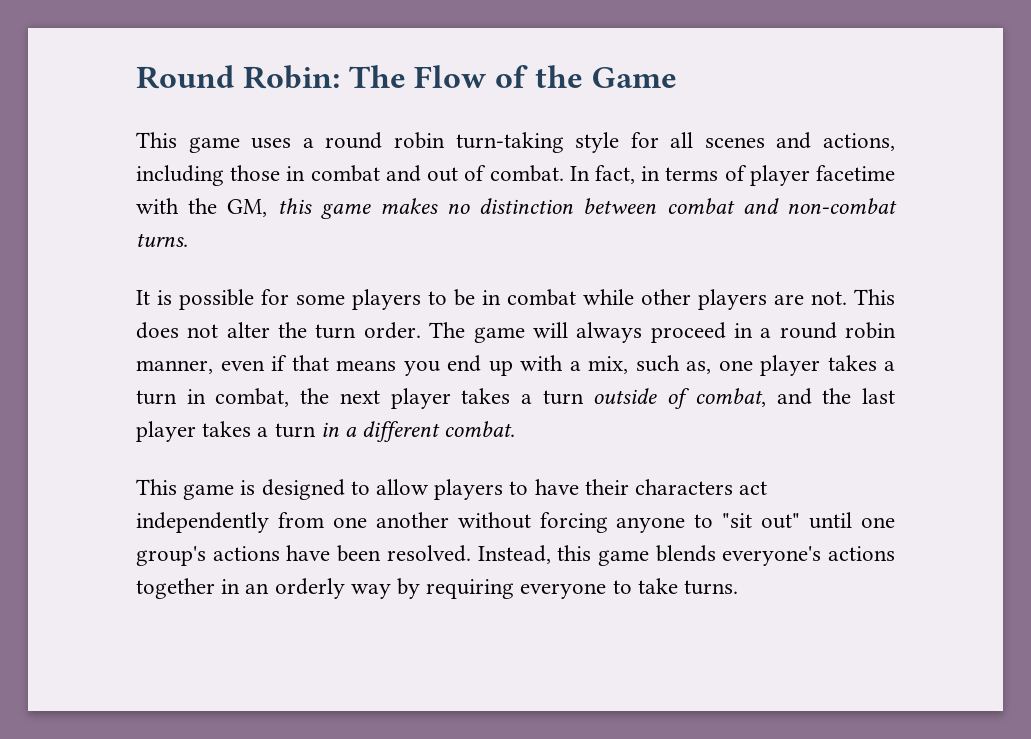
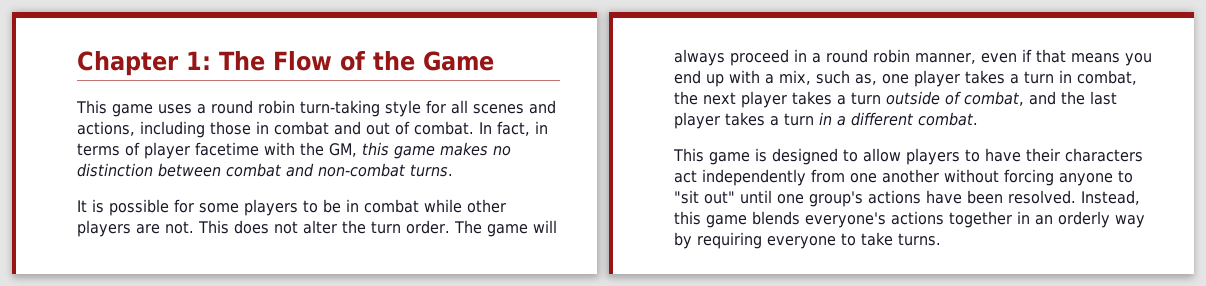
[136,65,340,89] Round Robin: -> [77,51,211,76] Chapter 1:

